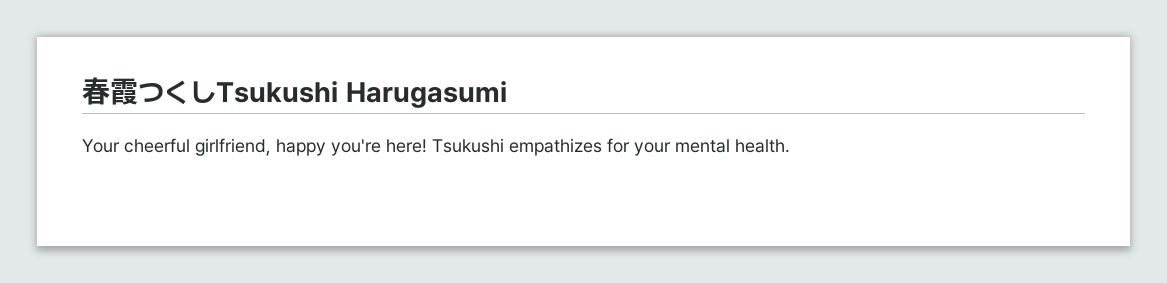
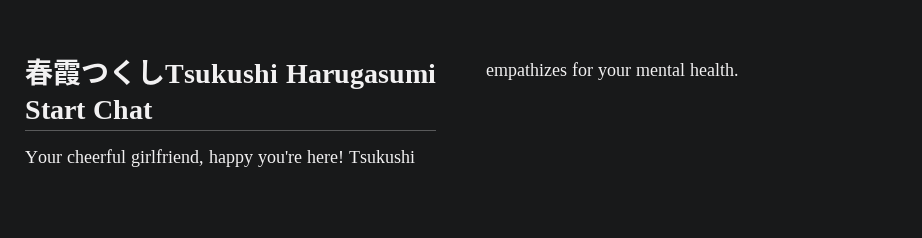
(507, 94) none -> [25,100,153,119] Start Chat

